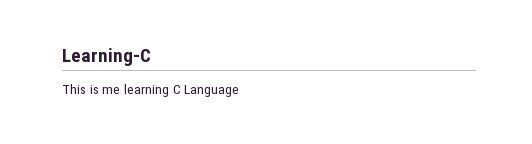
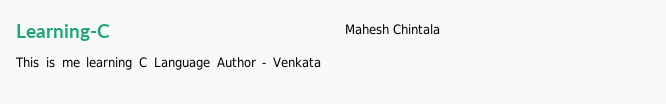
(240, 91) none -> [216,57,322,68] [345,24,440,35] Author - Venkata Mahesh Chintala

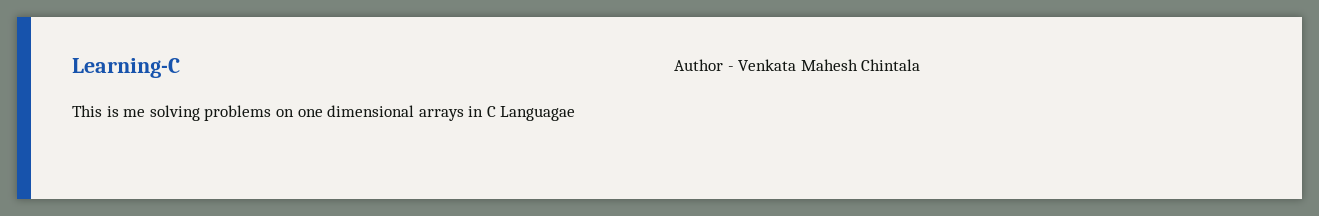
[86,57,210,70] learning C Language -> [149,105,576,121] solving problems on one dimensional arrays in C Languagae //

